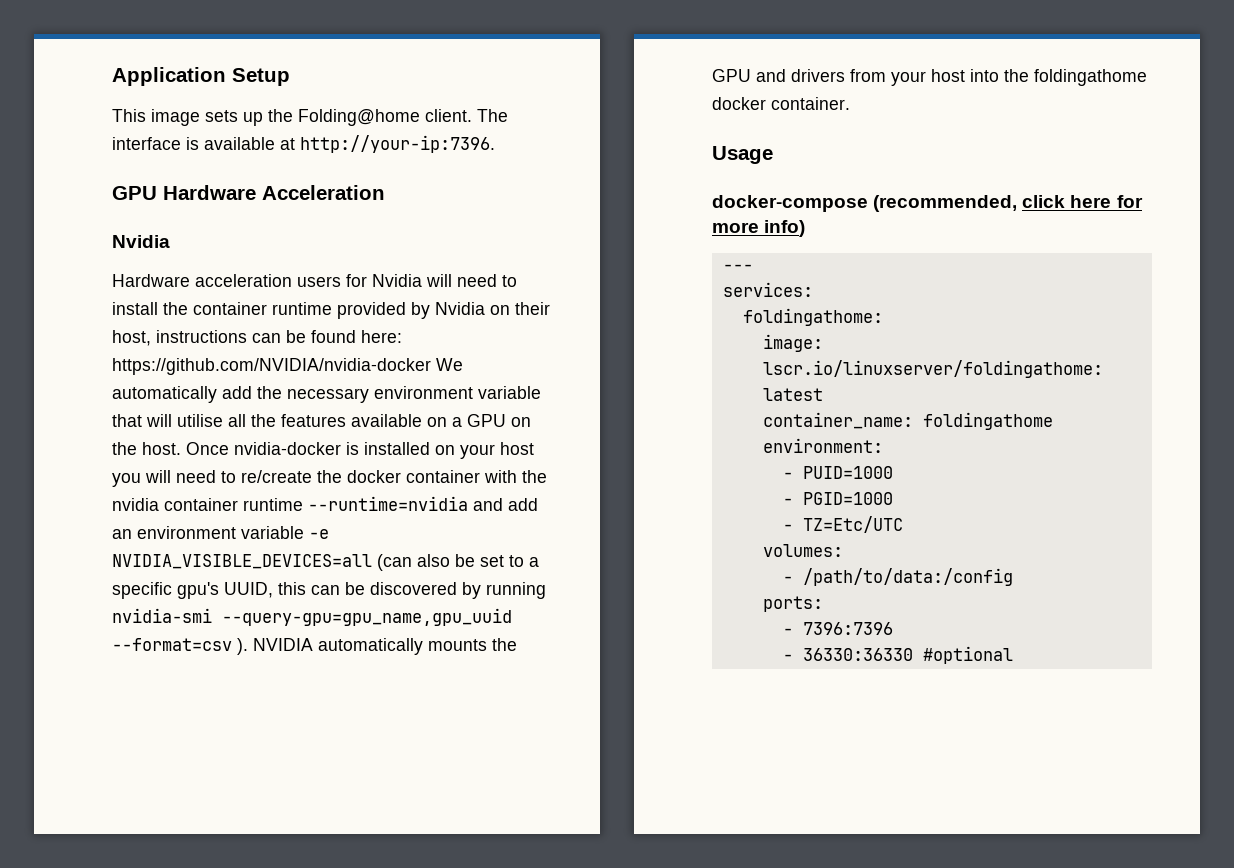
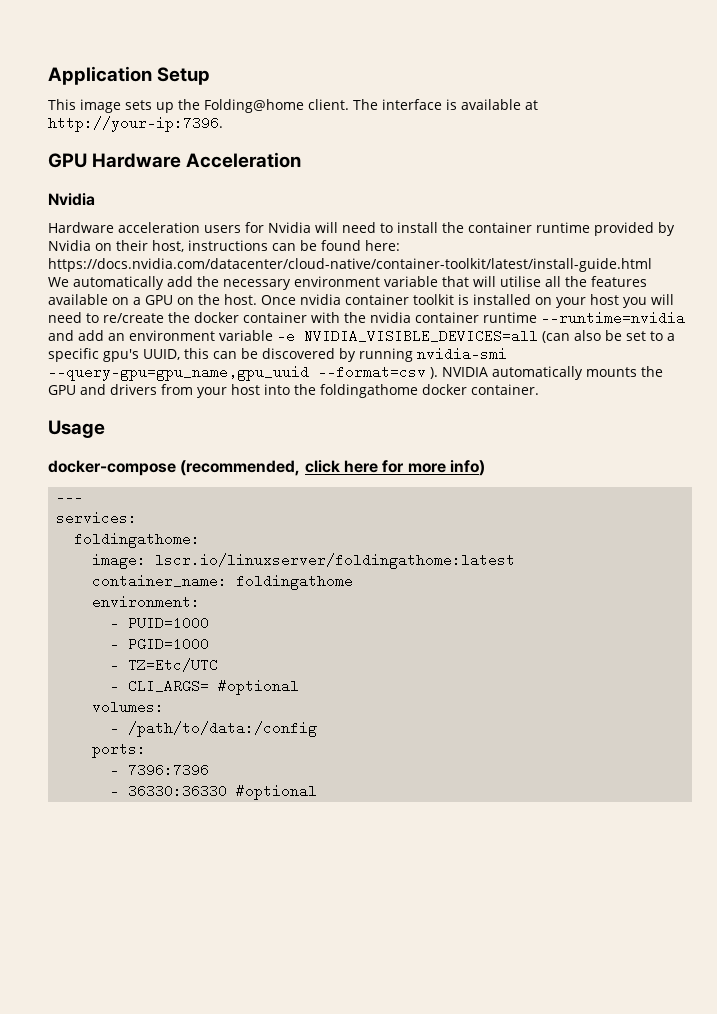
[112,358,431,375] https://github.com/NVIDIA/nvidia-docker -> [48,258,652,272] https://docs.nvidia.com/datacenter/cloud-native/container-toolkit/latest/install-guide.html //
[234,442,341,455] nvidia-docker -> [300,294,454,305] nvidia container toolkit
(903, 524) none -> [110,679,300,695] // - CLI_ARGS= #optional

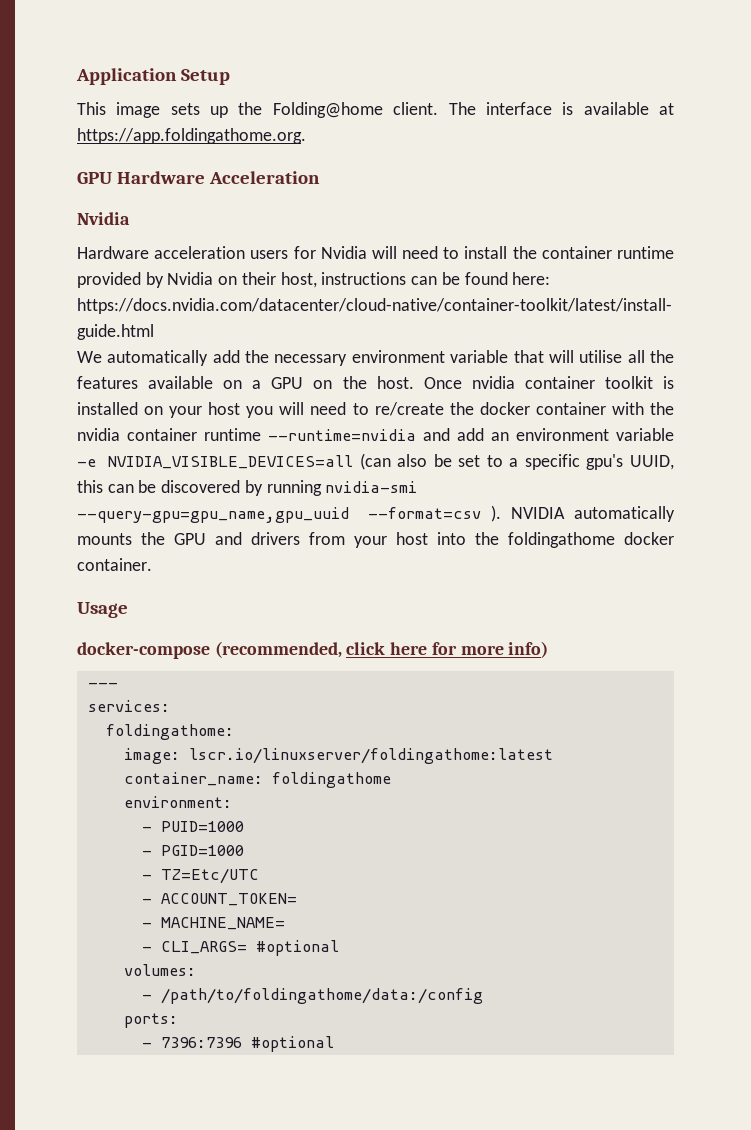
[48,116,223,132] http://your-ip:7396. -> [77,128,306,144] https://app.foldingathome.org.
(219, 665) none -> [141,893,297,906] [141,917,285,930] // - ACCOUNT_TOKEN= // - MACHINE_NAME=
[128,721,318,737] /path/to/data:/config -> [160,988,483,1004] /path/to/foldingathome/data:/config
[110,784,228,798] // - 36330:36330 -> (242, 1042) none

